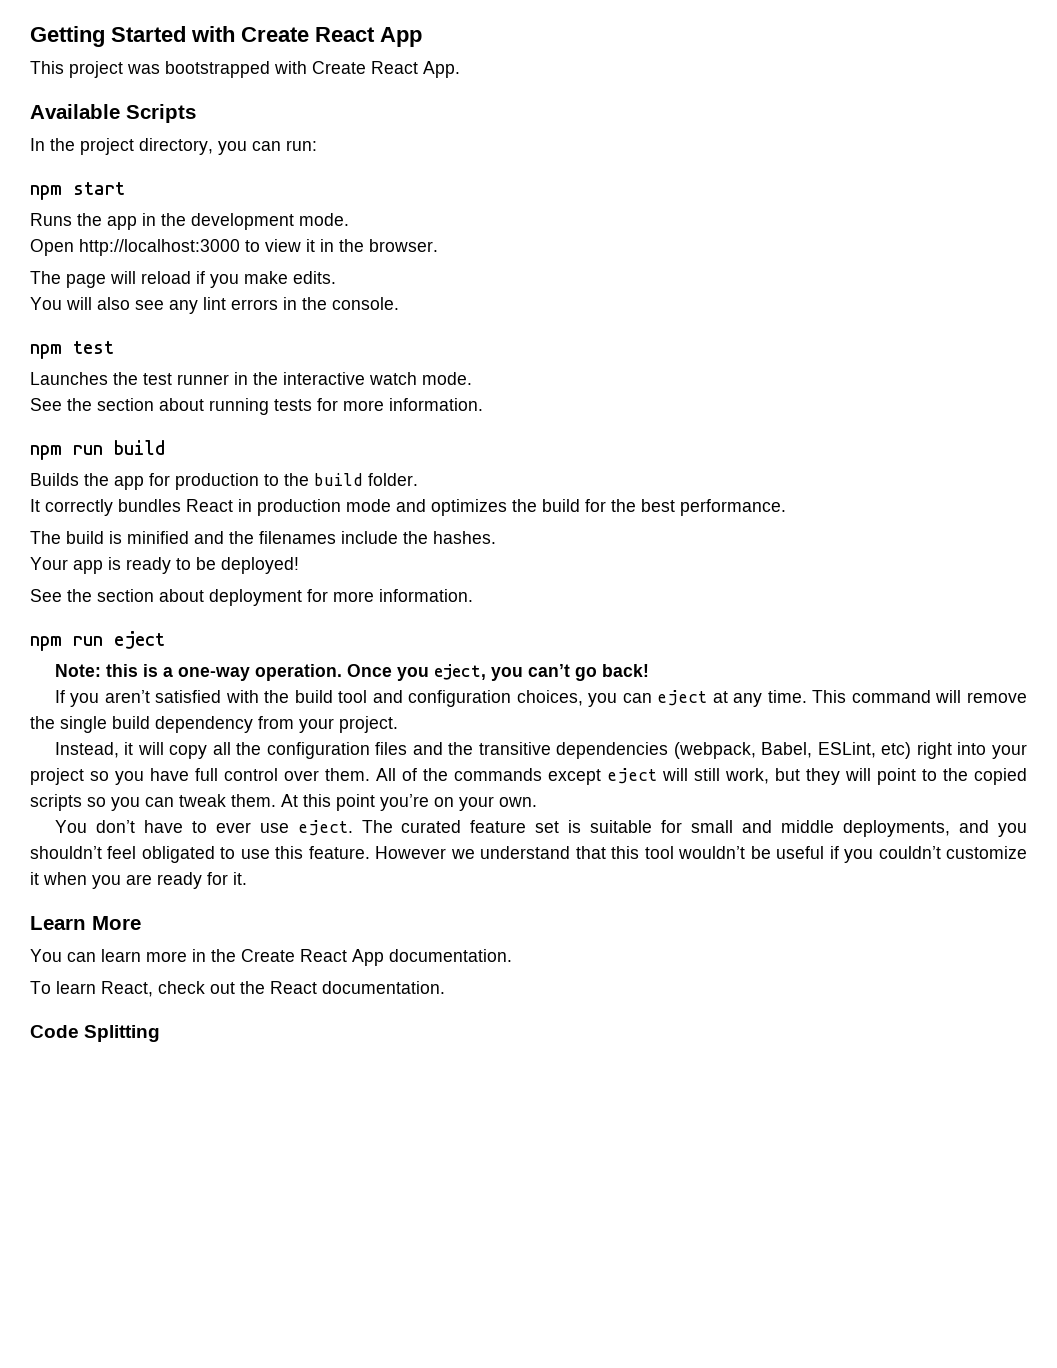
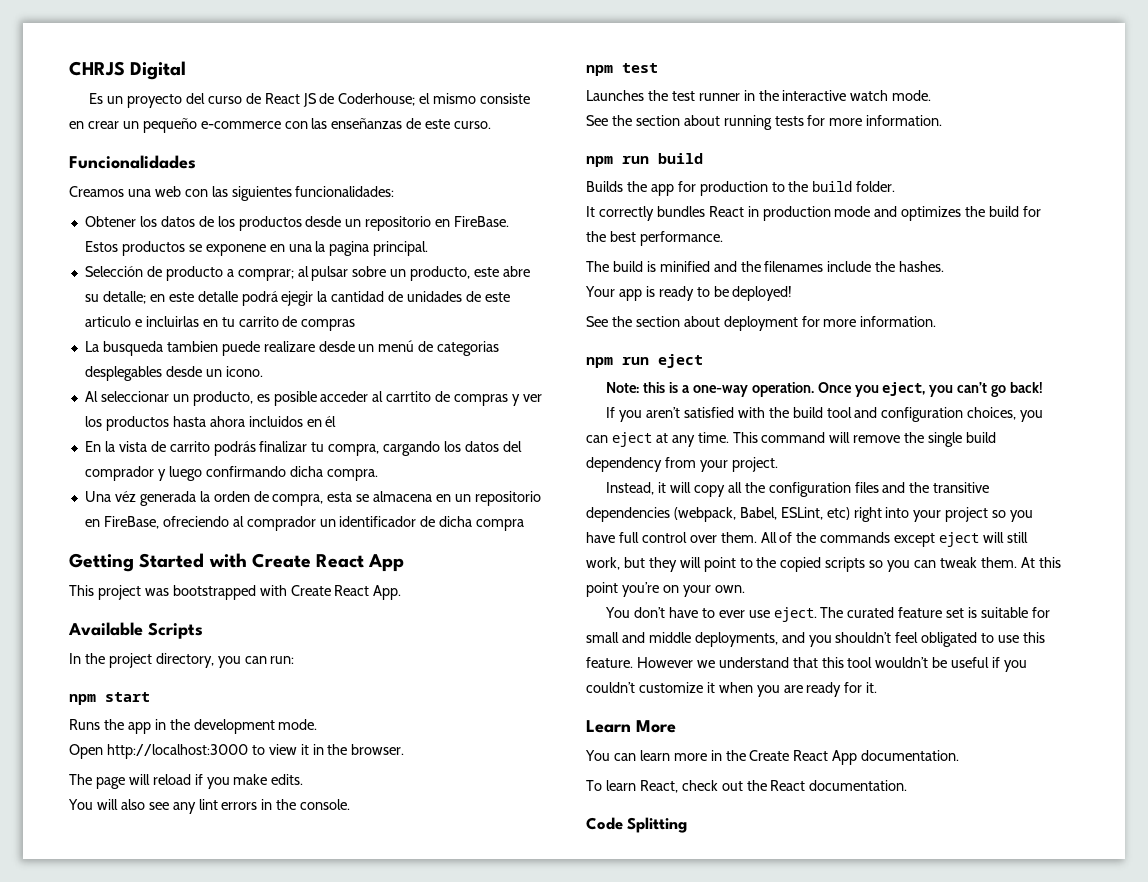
(30, 36) none -> [69,61,187,80] [89,93,531,108] [69,118,492,133] [69,155,196,169] [69,186,395,201] [84,216,510,231] [84,241,429,256] [84,266,531,281] [84,291,510,306] [84,316,356,331] [84,340,500,356] [84,366,263,381] [84,391,542,406] [84,416,337,431] [84,441,522,456] [84,466,378,481] [84,491,541,506] [84,516,525,531] CHRJS Digital // Es un proyecto del curso de React JS de Coderhouse; el mismo consiste en crear un pequeño e-commerce con las enseñanzas de este curso. // Funcionalidades // Creamos una web con las siguientes funcionalidades: // Obtener los datos de los productos desde un repositorio en FireBase. Estos productos se exponene en una la pagina principal. // Selección de producto a comprar; al pulsar sobre un producto, este abre su detalle; en este detalle podrá ejegir la cantidad de unidades de este articulo e incluirlas en tu carrito de compras // La busqueda tambien puede realizare desde un menú de categorias desplegables desde un icono. // Al seleccionar un producto, es posible acceder al carrtito de compras y ver los productos hasta ahora incluidos en él // En la vista de carrito podrás finalizar tu compra, cargando los datos del comprador y luego confirmando dicha compra. // Una véz generada la orden de compra, esta se almacena en un repositorio en FireBase, ofreciendo al comprador un identificador de dicha compra //

